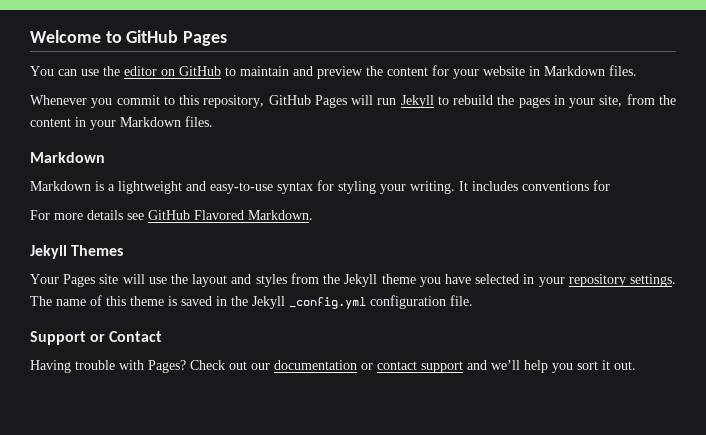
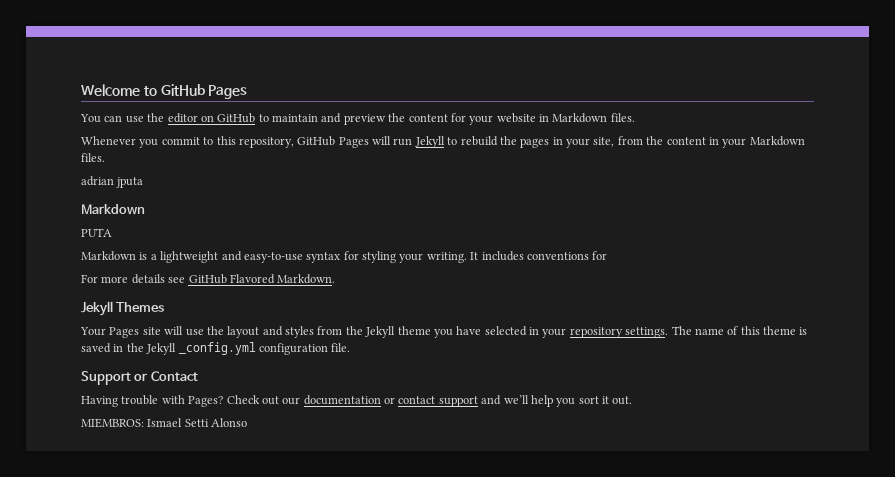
[30,152,105,163] // Markdown -> [81,176,144,188] [81,204,145,215] [81,228,112,237] // adrian jputa // Markdown // PUTA
(636, 365) none -> [81,418,248,428] // MIEMBROS: Ismael Setti Alonso

